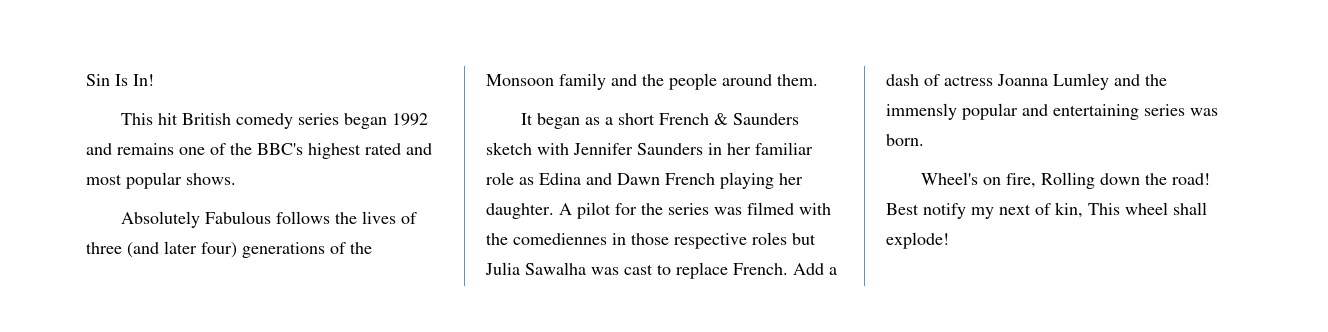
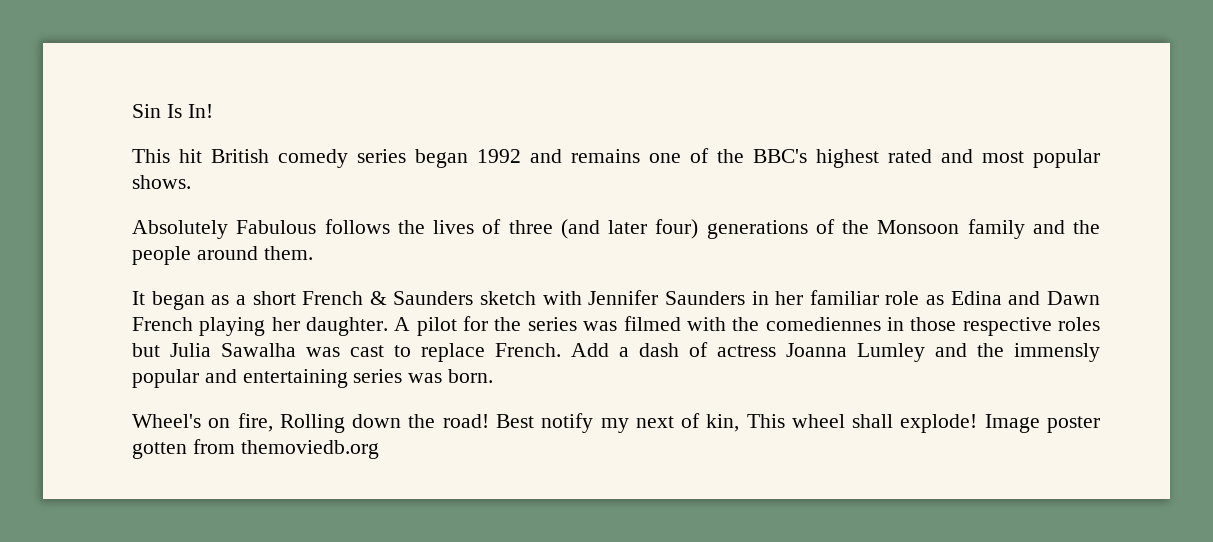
(949, 240) none -> [984,414,1101,433] [132,439,379,459] Image poster gotten from themoviedb.org

